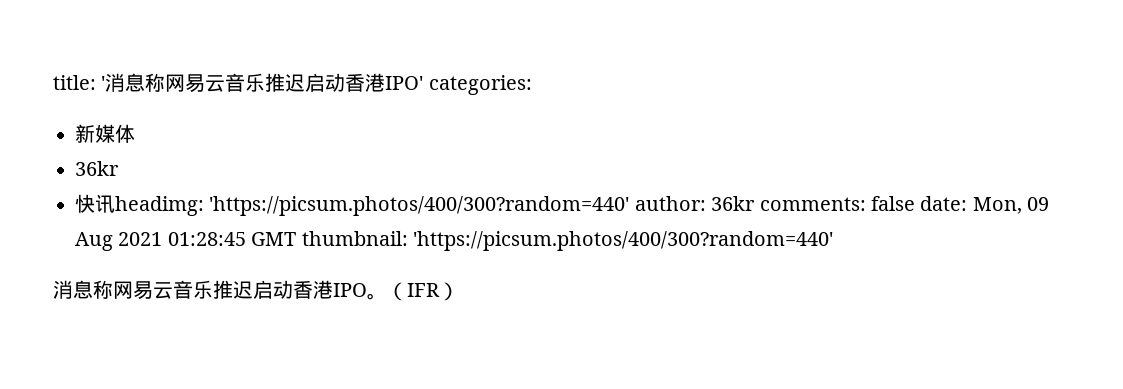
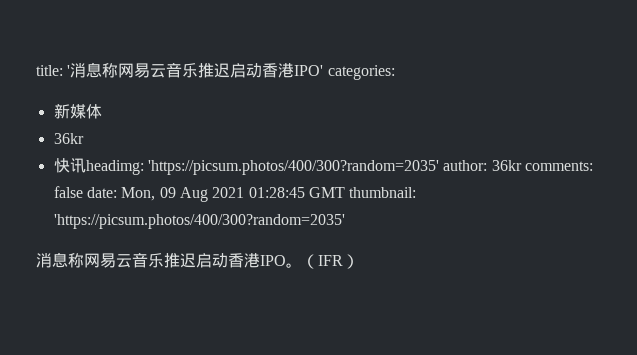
[209,196,630,216] 'https://picsum.photos/400/300?random=440' -> [147,160,439,175] 'https://picsum.photos/400/300?random=2035'
[413,231,833,251] 'https://picsum.photos/400/300?random=440' -> [53,214,345,229] 'https://picsum.photos/400/300?random=2035'

